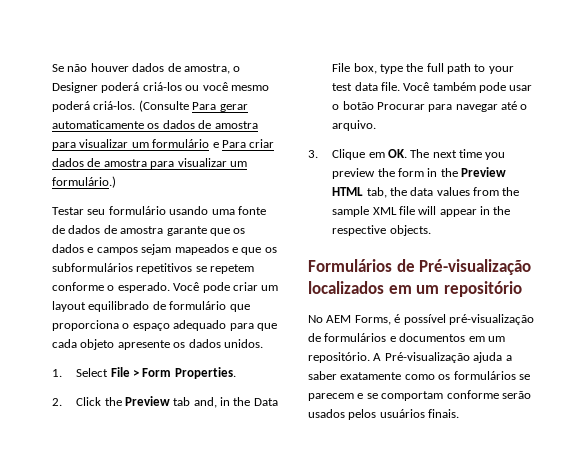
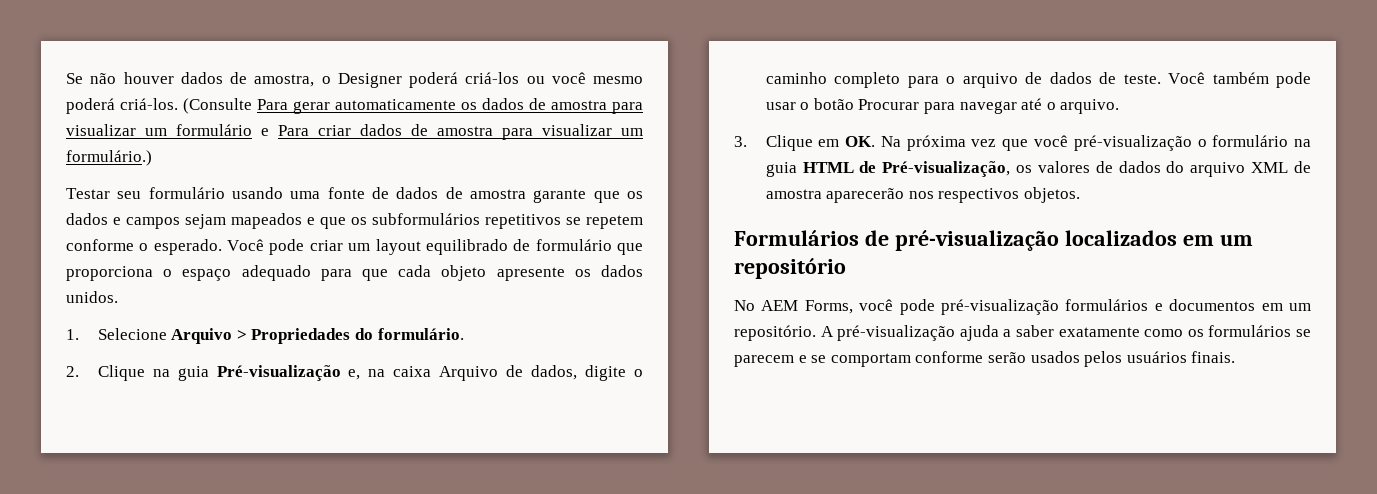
[76,367,236,379] [52,396,278,408] [332,63,514,74] [332,82,400,91] Select File > Form Properties. // 2. Click the Preview tab and, in the Data File box, type the full path to your test data file. -> [97,328,464,344] [66,365,644,381] [765,72,1161,88] Selecione Arquivo > Propriedades do formulário. // 2. Clique na guia Pré-visualização e, na caixa Arquivo de dados, digite o caminho completo para o arquivo de dados de teste.
[410,149,506,160] [332,167,507,179] [332,187,520,198] [332,206,511,217] [332,225,431,236] The next time you preview the form in the Preview HTML tab, the data values from the sample XML file will appear in the respective objects. -> [880,135,1311,151] [765,161,1312,177] [765,187,1081,203] Na próxima vez que você pré-visualização o formulário na guia HTML de Pré-visualização, os valores de dados do arquivo XML de amostra aparecerão nos respectivos objetos.
[419,259,532,275] Pré-visualização -> [894,230,1059,251] pré-visualização
[394,314,534,325] [308,333,321,342] é possível pré-visualização de -> [859,299,1059,315] você pode pré-visualização
[384,352,470,363] Pré-visualização -> [837,325,956,341] pré-visualização

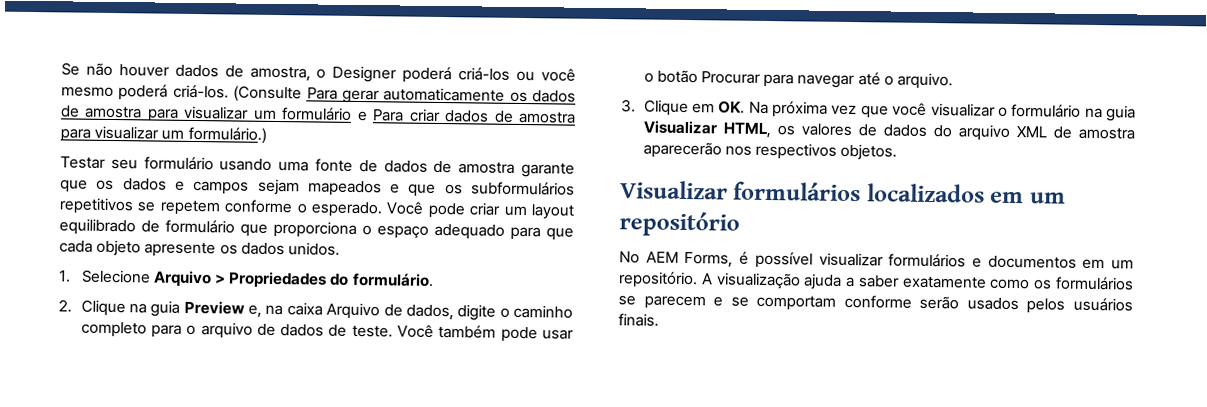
[216,365,341,381] Pré-visualização -> [183,300,245,315] Preview
[1073,135,1192,151] pré-visualização -> [930,102,996,117] visualizar
[802,161,1011,177] HTML de Pré-visualização, -> [642,120,771,139] Visualizar HTML,
[734,230,1059,251] Formulários de pré-visualização -> [620,180,862,202] Visualizar formulários
[859,299,1059,315] você pode pré-visualização -> [739,251,884,269] é possível visualizar
[837,325,956,341] pré-visualização -> [715,272,801,290] visualização

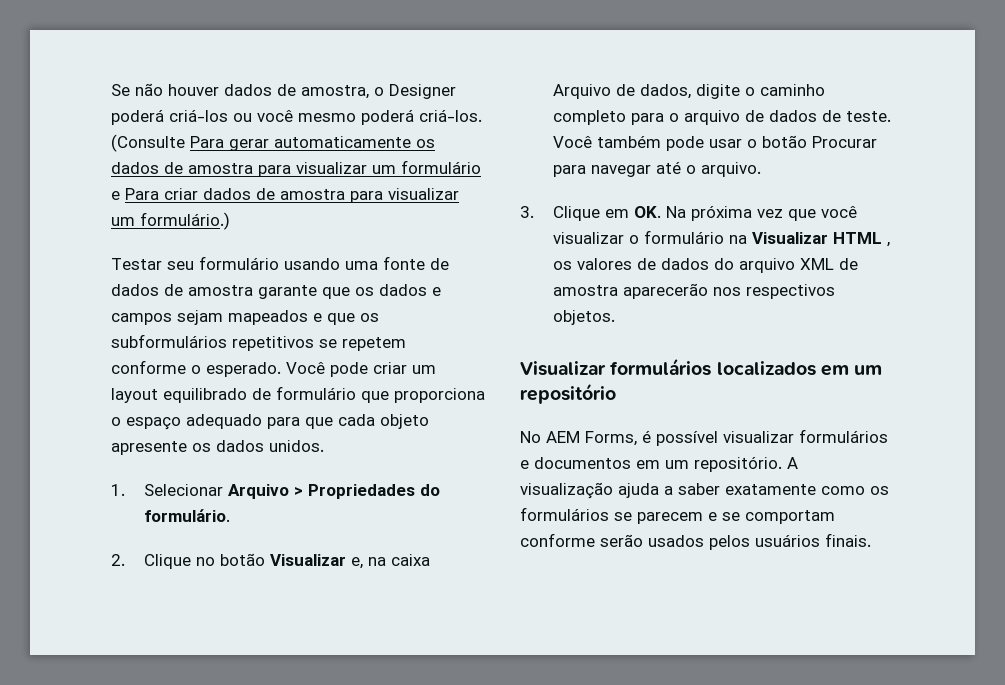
[80,269,151,284] Selecione -> [144,484,224,496] Selecionar
[128,300,245,317] na guia Preview -> [196,553,347,566] no botão Visualizar
[1106,105,1136,122] [642,120,771,139] guia Visualizar HTML, -> [752,232,891,247] Visualizar HTML ,

